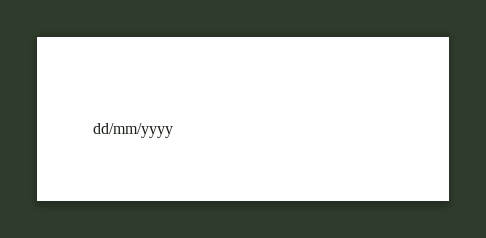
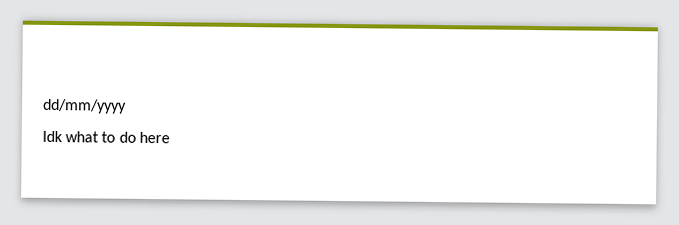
(173, 130) none -> [42,130,170,144] // Idk what to do here

